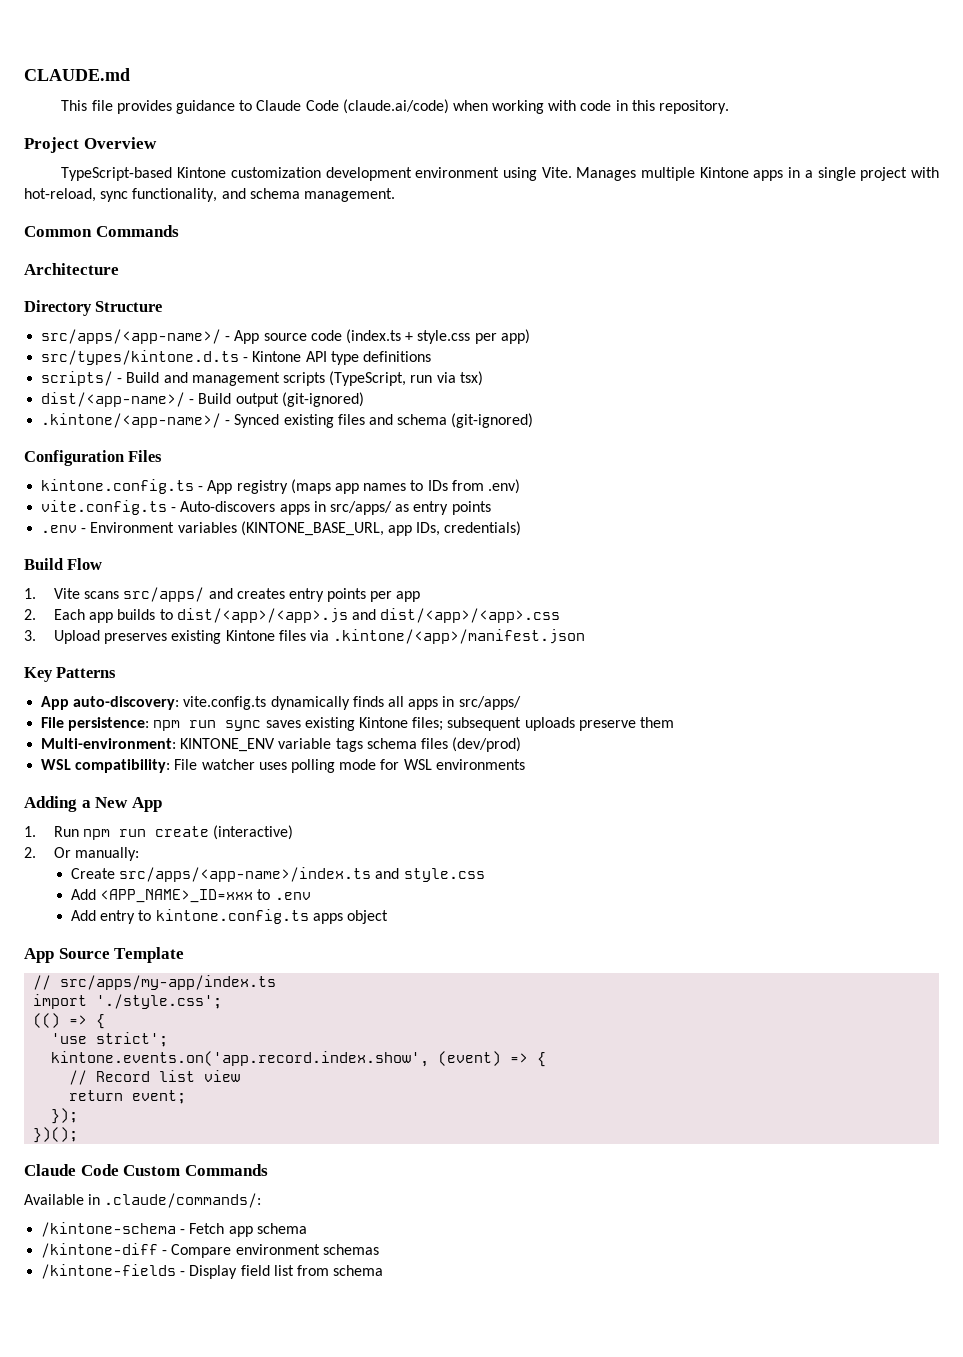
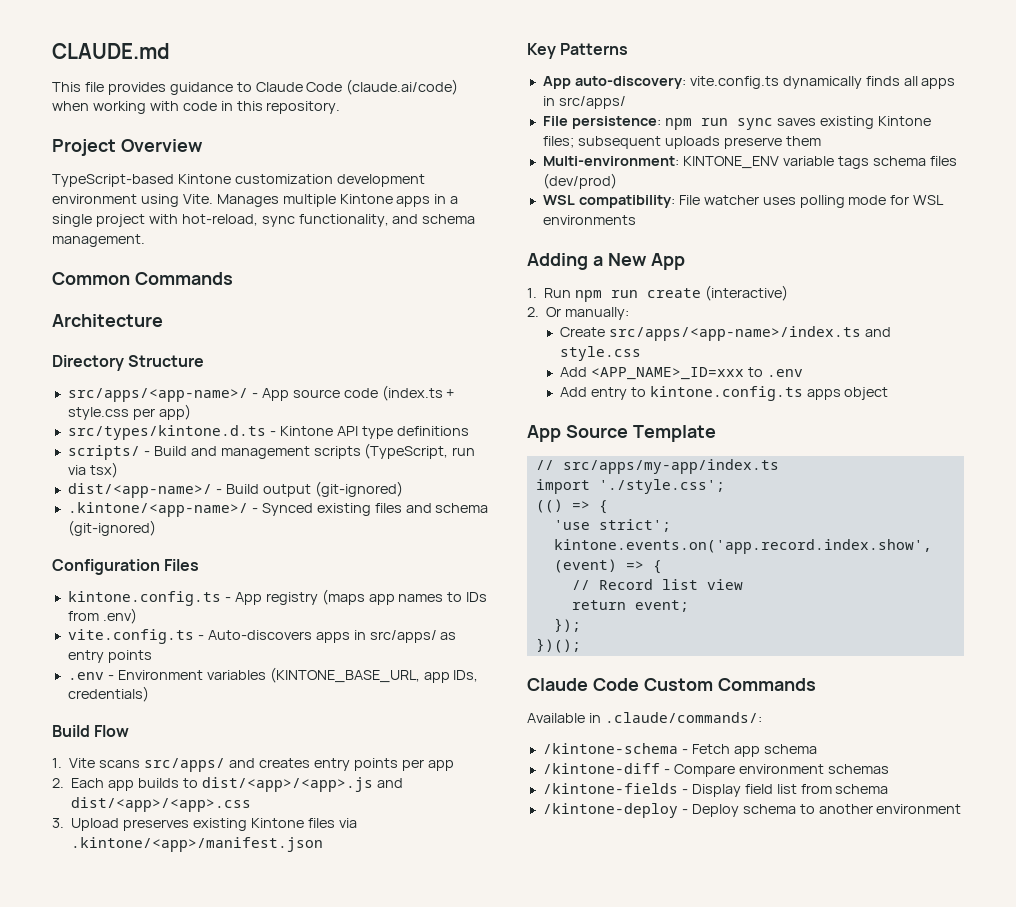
(384, 1270) none -> [542,803,962,818] // /kintone-deploy - Deploy schema to another environment

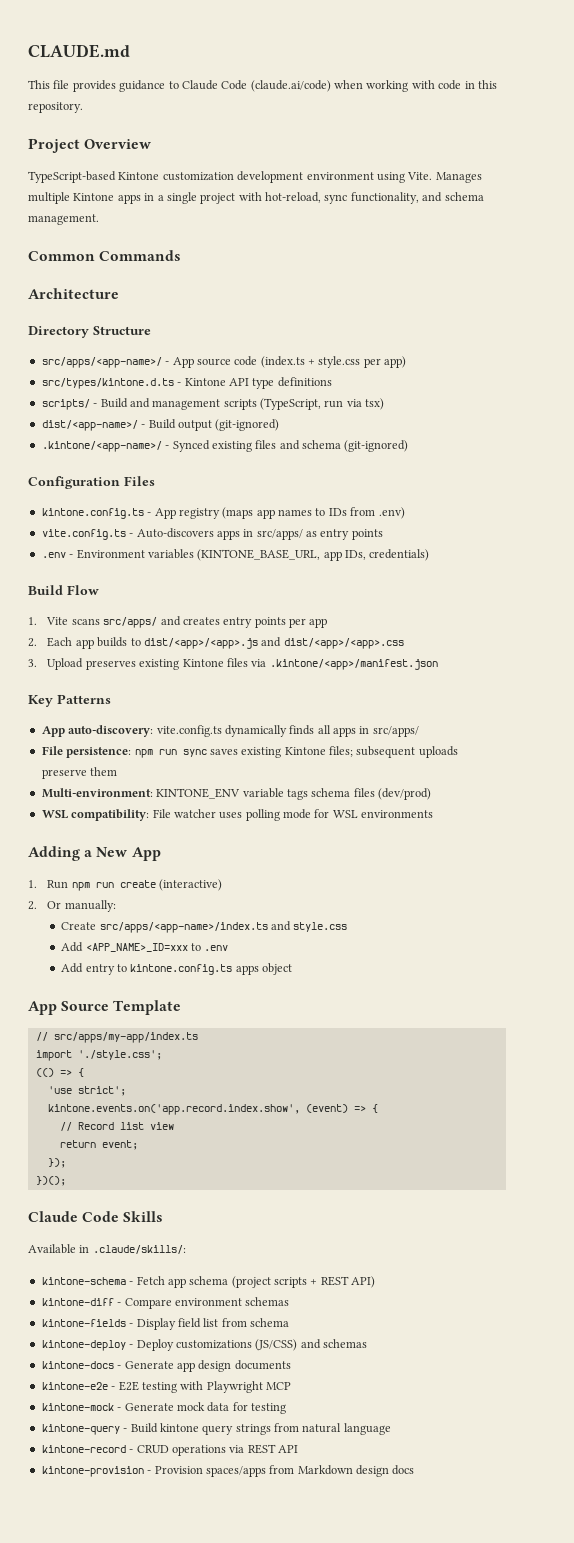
[643,678,816,691] Custom Commands -> [123,1211,164,1222] Skills
[604,712,762,723] [542,743,678,754] .claude/commands/: // /kintone-schema -> [92,1245,186,1254] [41,1277,126,1285] .claude/skills/: // kintone-schema
[542,763,660,774] // /kintone-diff -> [231,1276,376,1288] [41,1298,114,1306] (project scripts + REST API) // kintone-diff
[542,783,678,794] /kintone-fields -> [41,1319,126,1327] kintone-fields
[542,803,678,818] /kintone-deploy -> [41,1340,126,1351] kintone-deploy
[742,804,962,814] schema to another environment -> [175,1339,367,1351] [41,1360,291,1372] [41,1381,291,1393] [41,1402,286,1414] [41,1423,391,1435] [41,1444,298,1456] [41,1465,415,1477] customizations (JS/CSS) and schemas // kintone-docs - Generate app design documents // kintone-e2e - E2E testing with Playwright MCP // kintone-mock - Generate mock data for testing // kintone-query - Build kintone query strings from natural language // kintone-record - CRUD operations via REST API // kintone-provision - Provision spaces/apps from Markdown design docs

